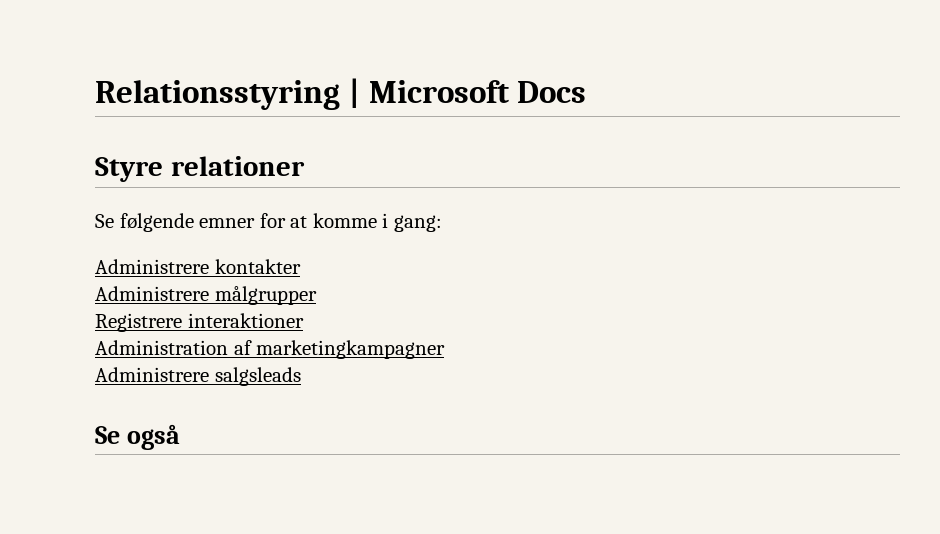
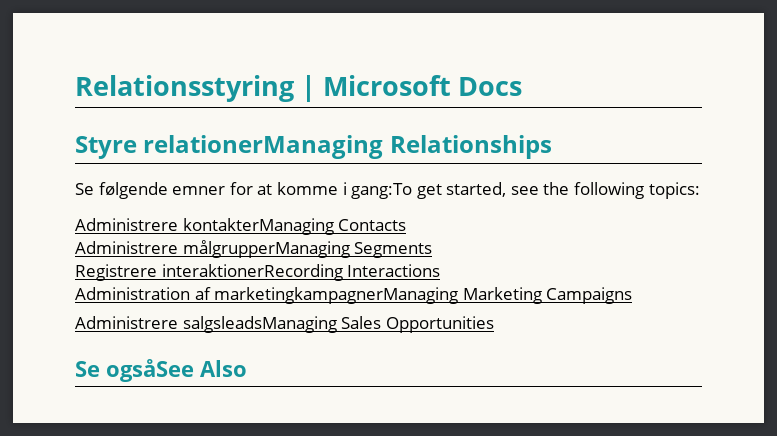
[170,156,305,176] relationer -> [143,135,552,159] relationerManaging Relationships
[393,215,442,232] [95,259,301,274] [95,286,317,305] gang: // Administrere kontakter // Administrere målgrupper -> [351,182,700,199] [75,218,407,235] [75,240,433,258] gang:To get started, see the following topics: // Administrere kontakterManaging Contacts // Administrere målgrupperManaging Segments
[187,313,304,328] interaktioner -> [161,264,441,281] interaktionerRecording Interactions
[256,340,446,359] [95,367,301,386] [95,424,180,450] marketingkampagner // Administrere salgsleads // Se også -> [214,287,633,304] [75,316,494,333] [75,359,247,382] marketingkampagnerManaging Marketing Campaigns // Administrere salgsleadsManaging Sales Opportunities // Se ogsåSee Also

